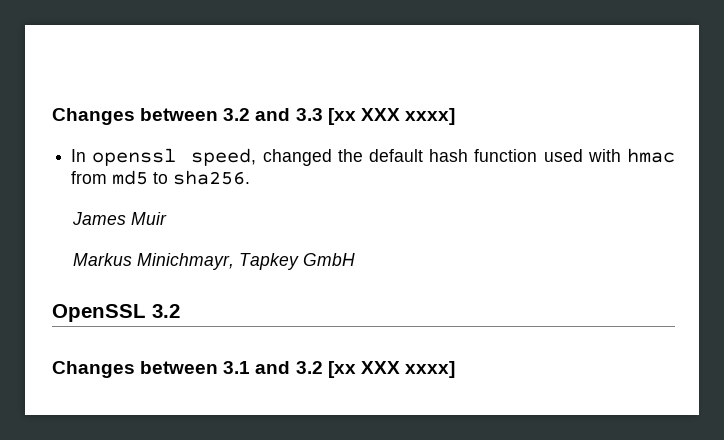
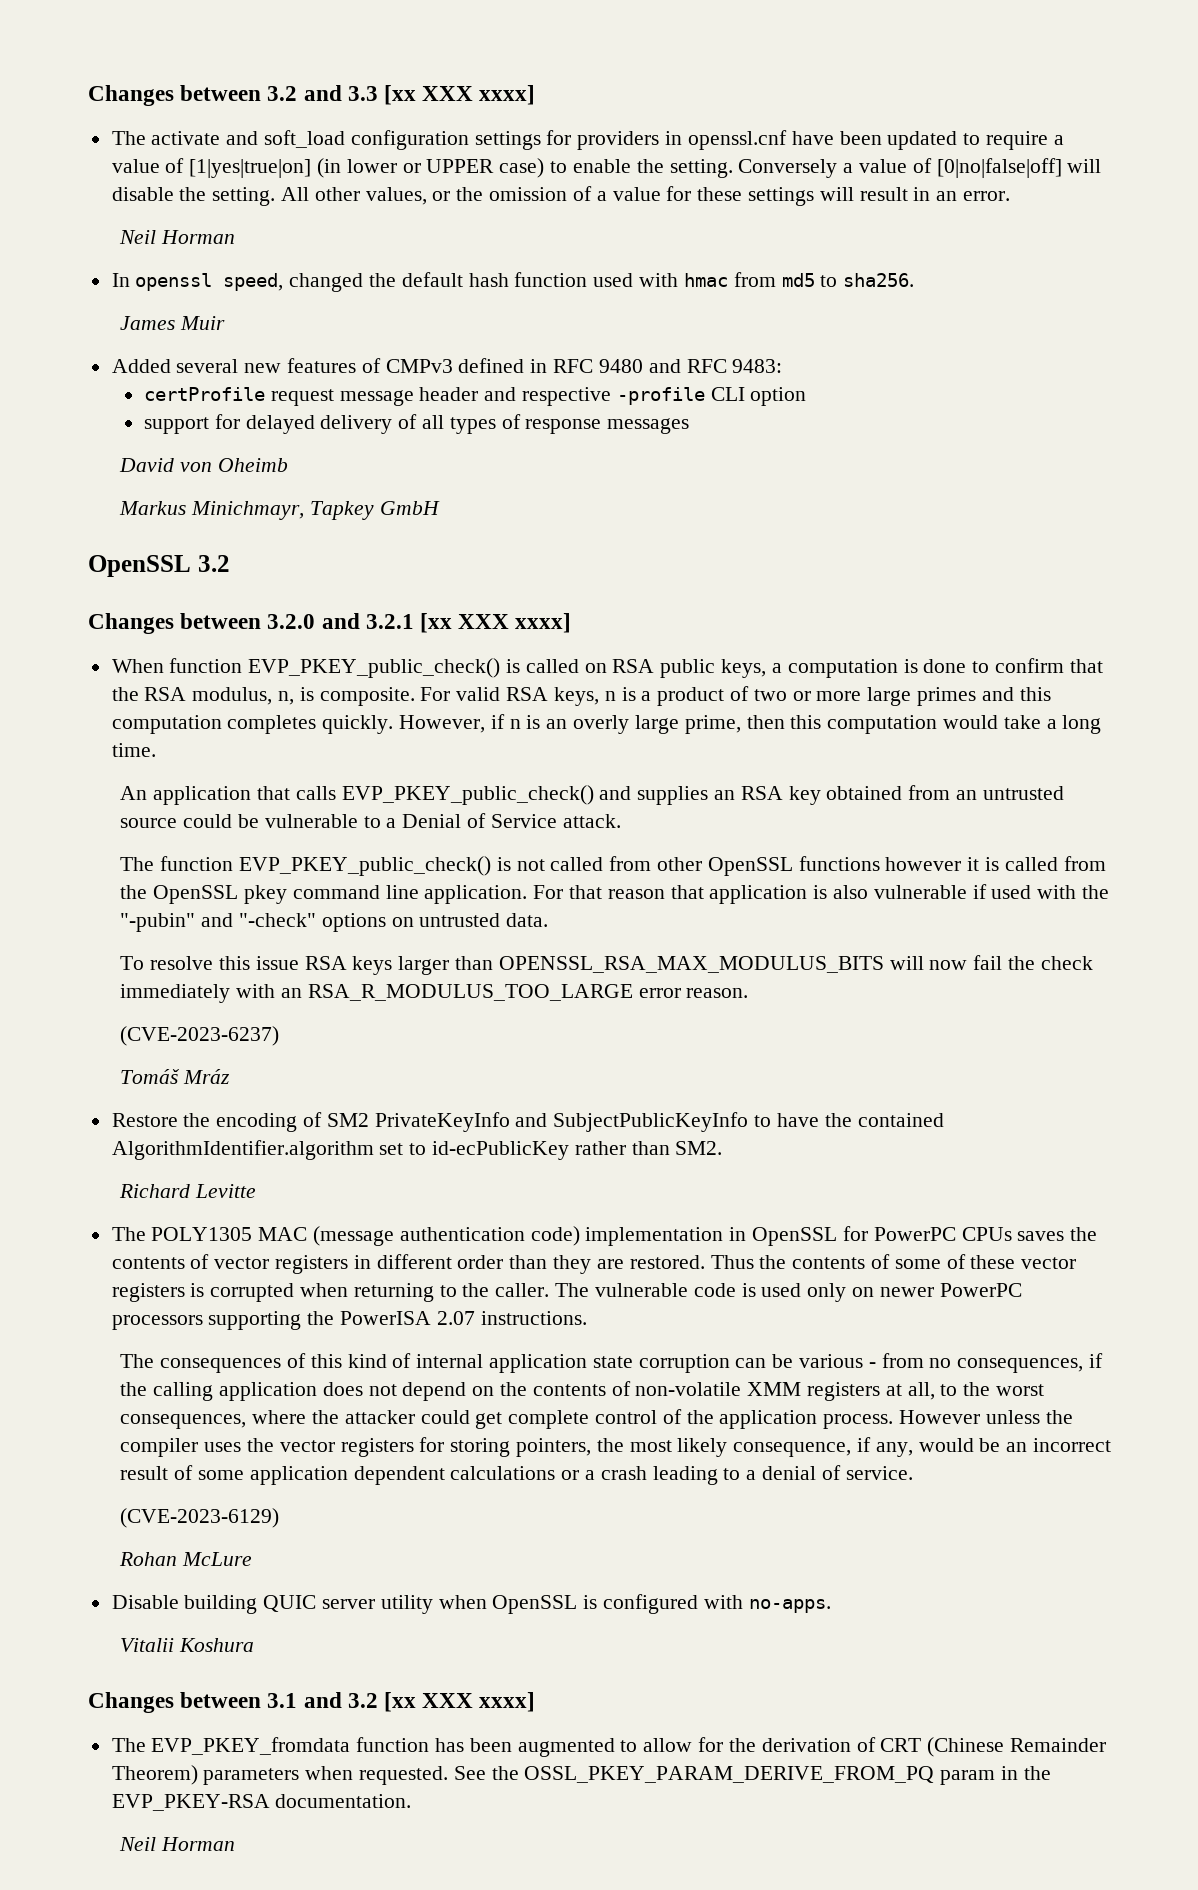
(455, 116) none -> [111,130,1064,150] [111,158,1102,178] [111,186,1010,206] [119,230,236,244] // The activate and soft_load configuration settings for providers in openssl.cnf have been updated to require a value of [1|yes|true|on] (in lower or UPPER case) to enable the setting. Conversely a value of [0|no|false|off] will disable the setting. All other values, or the omission of a value for these settings will result in an error. // Neil Horman
(168, 218) none -> [111,358,783,373] [144,387,807,406] [144,414,690,434] [119,458,288,472] // Added several new features of CMPv3 defined in RFC 9480 and RFC 9483: // certProfile request message header and respective -profile CLI option // support for delayed delivery of all types of response messages // David von Oheimb
(180, 311) none -> [88,613,572,634] [111,658,1103,678] [111,686,1051,706] [111,714,1102,734] [111,743,156,757] [120,785,1064,805] [120,813,621,828] [120,856,1106,876] [120,884,1110,904] [120,913,549,932] [120,955,1093,975] [120,984,749,1003] [120,1026,280,1046] [120,1069,231,1084] [111,1112,944,1132] [111,1140,723,1160] [119,1184,257,1198] [111,1226,1098,1246] [111,1254,1077,1274] [111,1283,1022,1302] [111,1311,587,1330] [120,1353,1104,1373] [120,1381,1045,1401] [120,1409,1073,1429] [120,1437,1112,1457] [120,1465,913,1485] [120,1508,280,1528] [119,1552,253,1566] [111,1594,831,1614] [120,1638,255,1652] // Changes between 3.2.0 and 3.2.1 [xx XXX xxxx] // When function EVP_PKEY_public_check() is called on RSA public keys, a computation is done to confirm that the RSA modulus, n, is composite. For valid RSA keys, n is a product of two or more large primes and this computation completes quickly. However, if n is an overly large prime, then this computation would take a long time. // An application that calls EVP_PKEY_public_check() and supplies an RSA key obtained from an untrusted source could be vulnerable to a Denial of Service attack. // The function EVP_PKEY_public_check() is not called from other OpenSSL functions however it is called from the OpenSSL pkey command line application. For that reason that application is also vulnerable if used with the "-pubin" and "-check" options on untrusted data. // To resolve this issue RSA keys larger than OPENSSL_RSA_MAX_MODULUS_BITS will now fail the check immediately with an RSA_R_MODULUS_TOO_LARGE error reason. // (CVE-2023-6237) // Tomáš Mráz // Restore the encoding of SM2 PrivateKeyInfo and SubjectPublicKeyInfo to have the contained AlgorithmIdentifier.algorithm set to id-ecPublicKey rather than SM2. // Richard Levitte // The POLY1305 MAC (message authentication code) implementation in OpenSSL for PowerPC CPUs saves the contents of vector registers in different order than they are restored. Thus the contents of some of these vector registers is corrupted when returning to the caller. The vulnerable code is used only on newer PowerPC processors supporting the PowerISA 2.07 instructions. // The consequences of this kind of internal application state corruption can be various - from no consequences, if the calling application does not depend on the contents of non-volatile XMM registers at all, to the worst consequences, where the attacker could get complete control of the application process. However unless the compiler uses the vector registers for storing pointers, the most likely consequence, if any, would be an incorrect result of some application dependent calculations or a crash leading to a denial of service. // (CVE-2023-6129) // Rohan McLure // Disable building QUIC server utility when OpenSSL is configured with no-apps. // Vitalii Koshura
(455, 369) none -> [111,1737,1106,1757] [111,1765,1051,1785] [111,1794,412,1811] [119,1837,236,1851] // The EVP_PKEY_fromdata function has been augmented to allow for the derivation of CRT (Chinese Remainder Theorem) parameters when requested. See the OSSL_PKEY_PARAM_DERIVE_FROM_PQ param in the EVP_PKEY-RSA documentation. // Neil Horman

